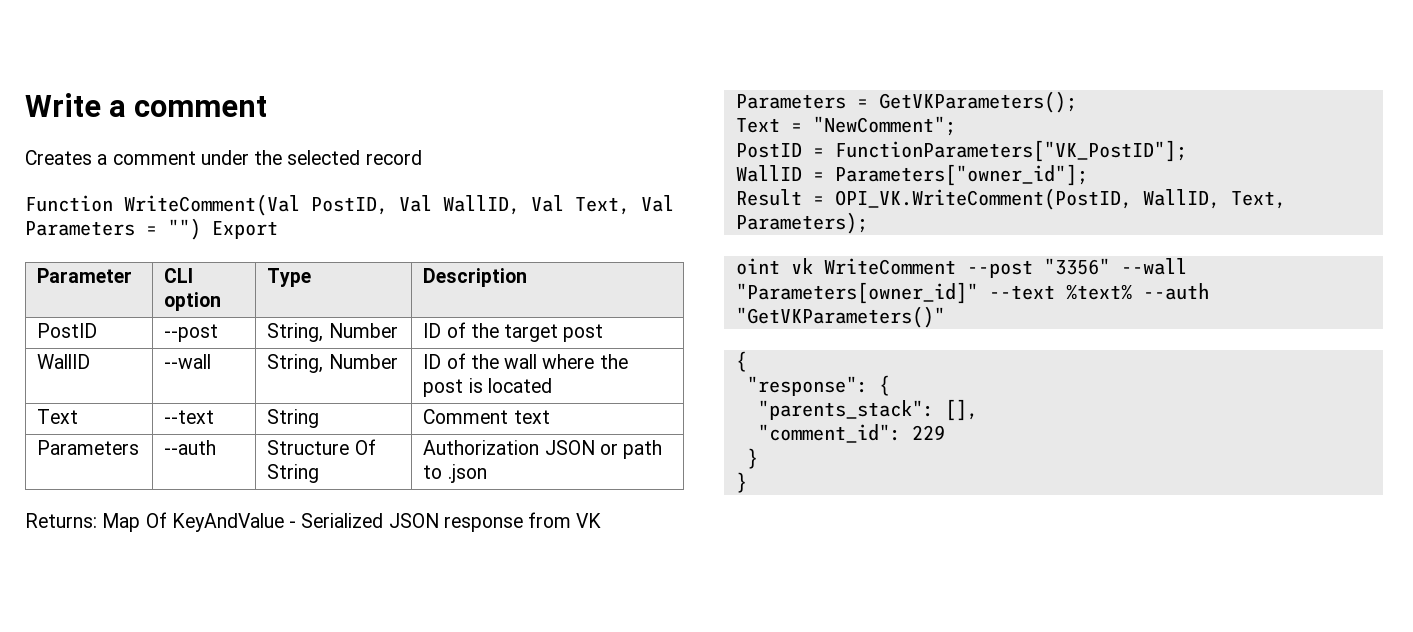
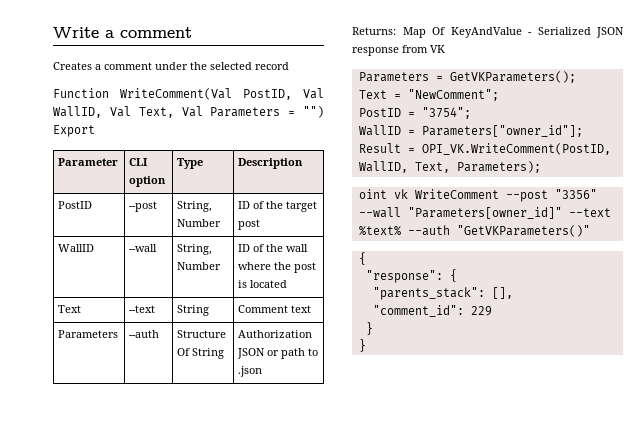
[834,140,1187,162] FunctionParameters["VK_PostID"]; -> [421,107,471,119] "3754";

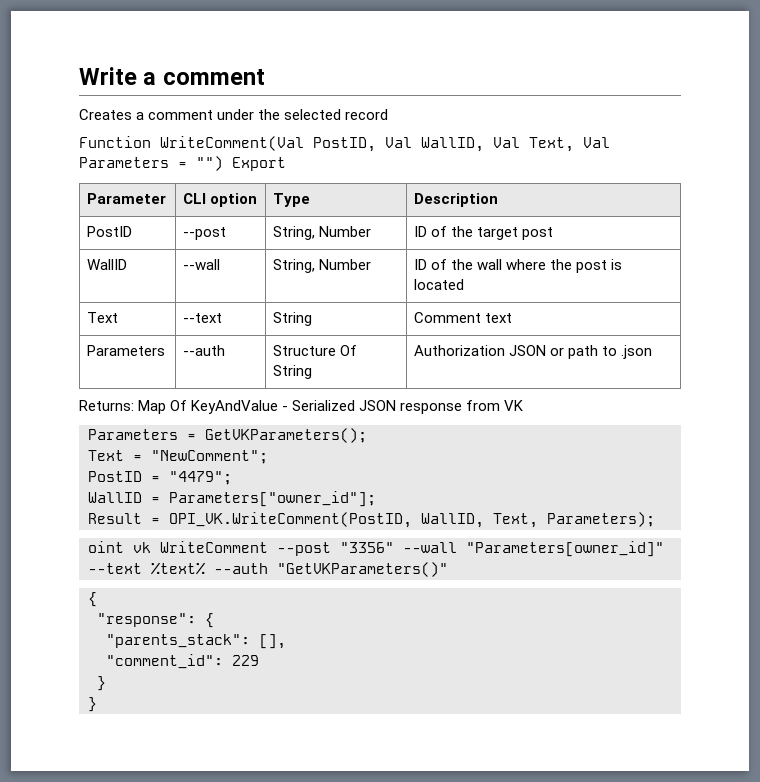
[421,107,471,119] "3754"; -> [169,471,232,485] "4479";

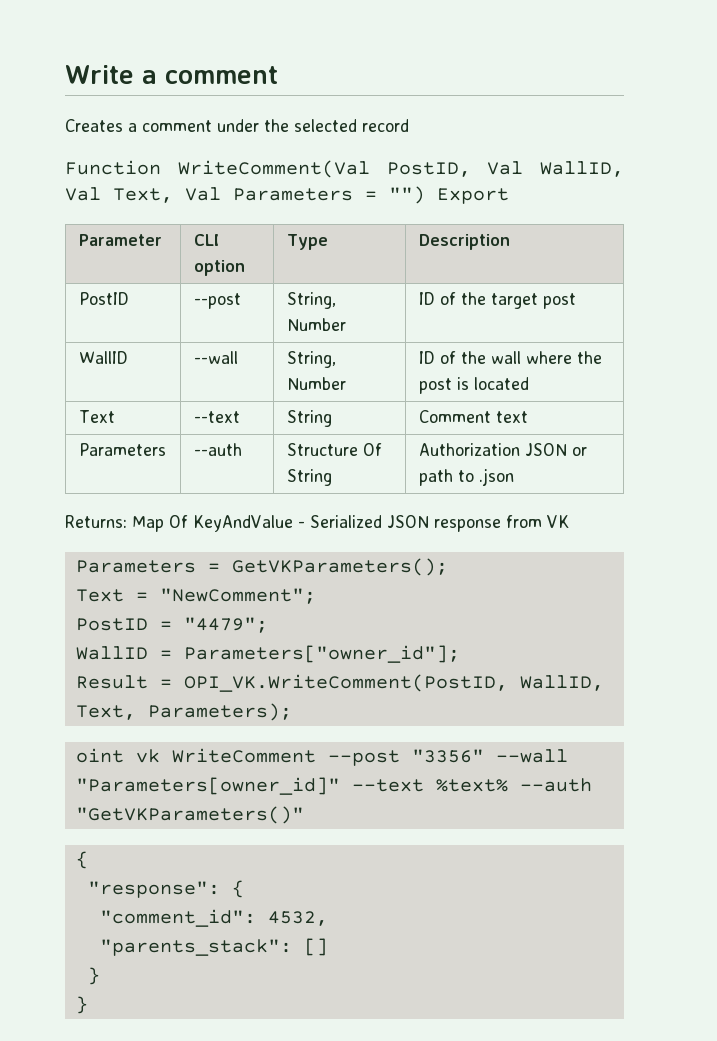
(214, 620) none -> [99,909,328,927] // "comment_id": 4532,
[259,634,286,649] [106,654,259,669] [], // "comment_id": 229 -> [303,938,328,956] []

